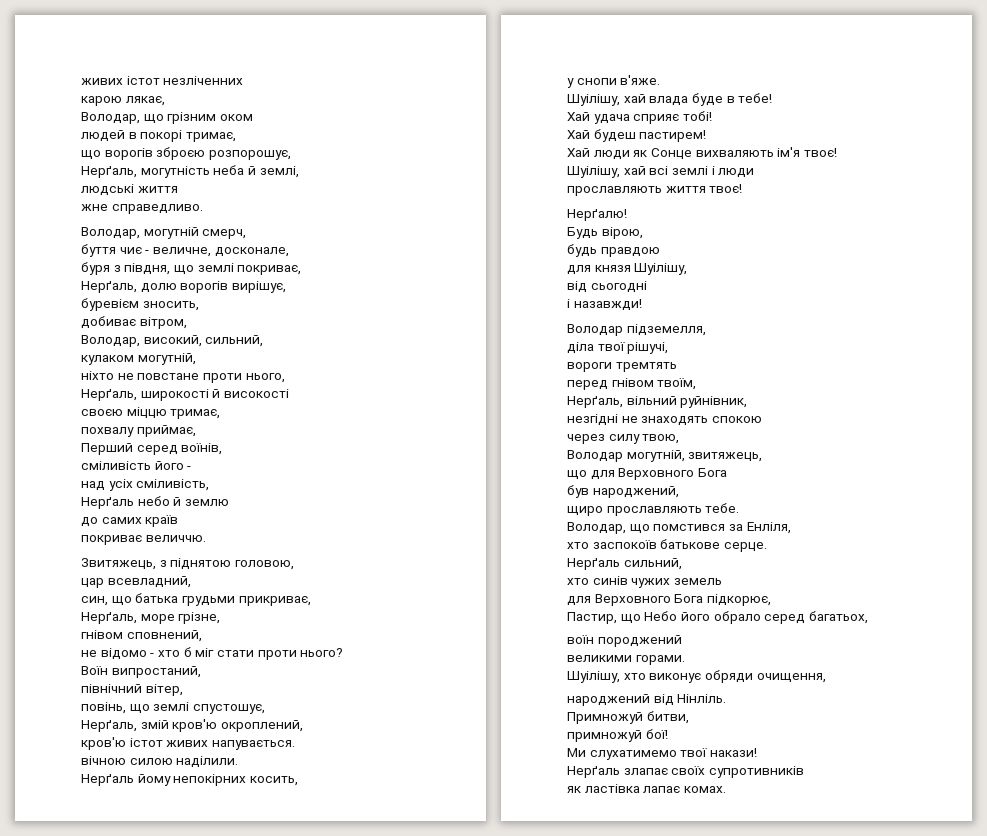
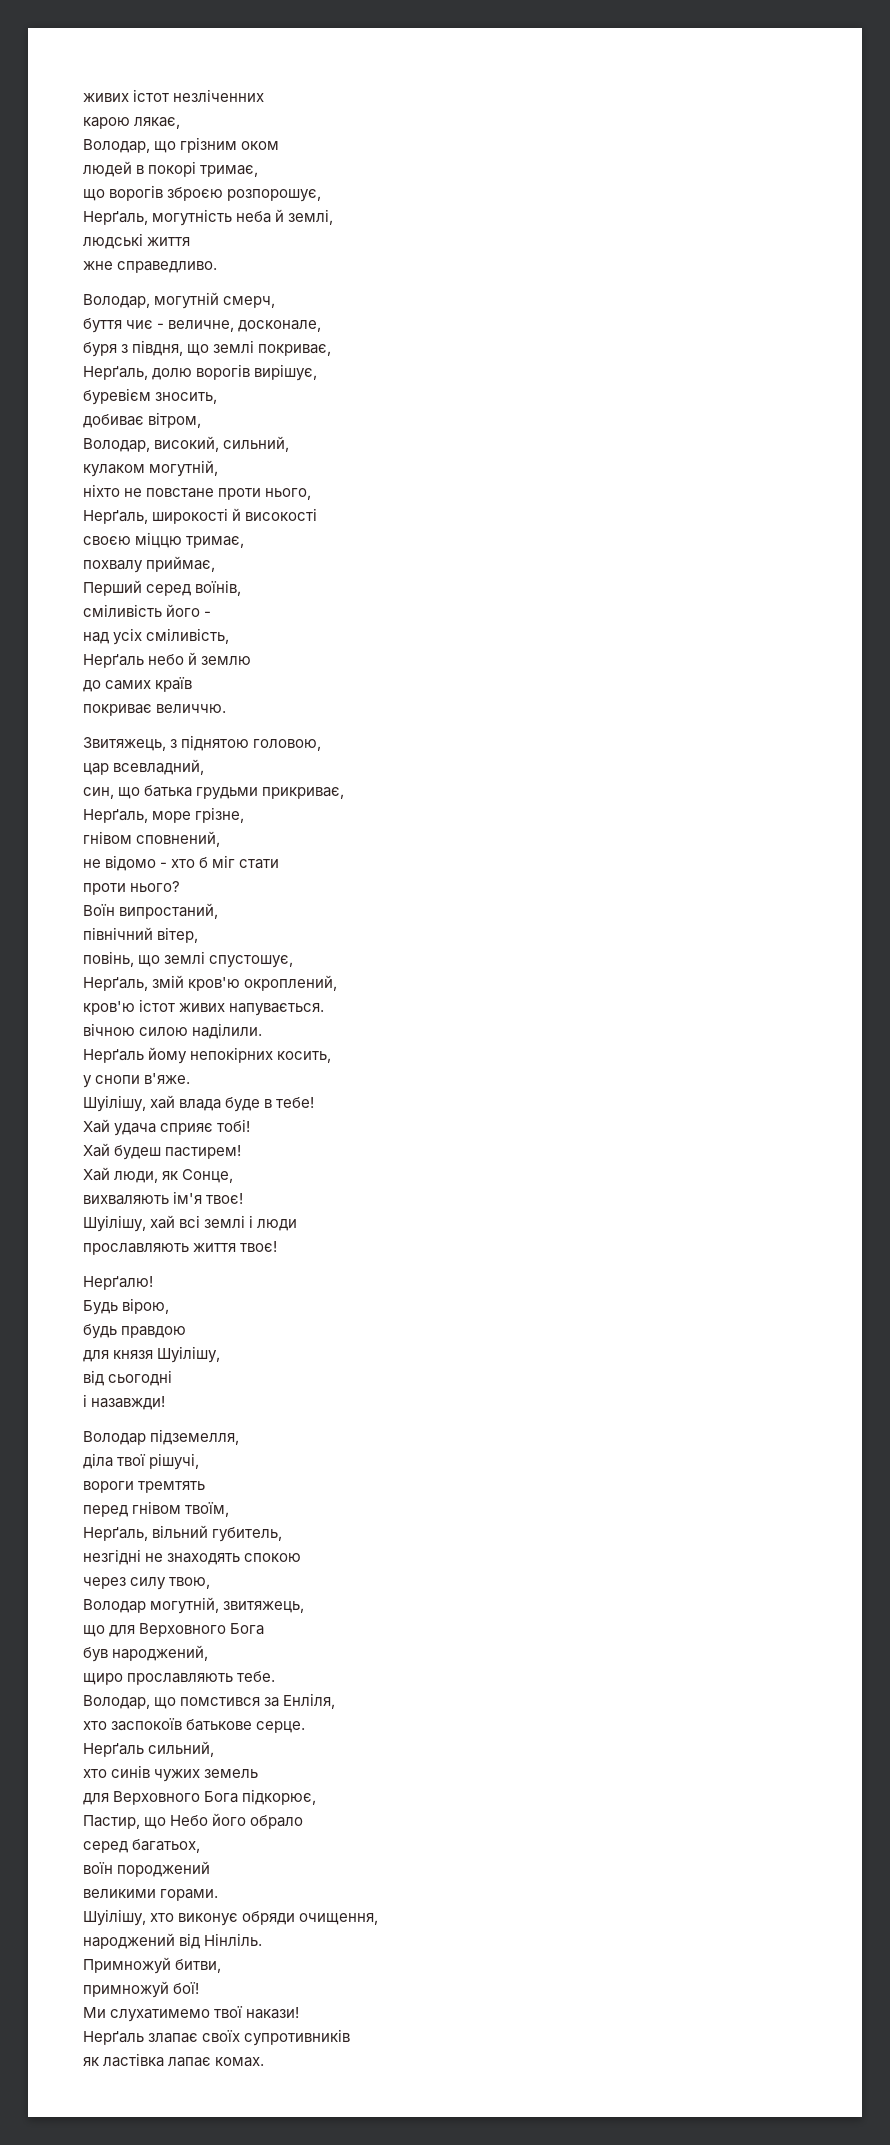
(254, 653) none -> (280, 864) //
[593,148,692,160] люди як Сонце -> [114,1169,234,1183] люди, як Сонце, //
[680,396,748,408] руйнівник, -> [212,1527,283,1542] губитель,
(761, 617) none -> (304, 1822) //

